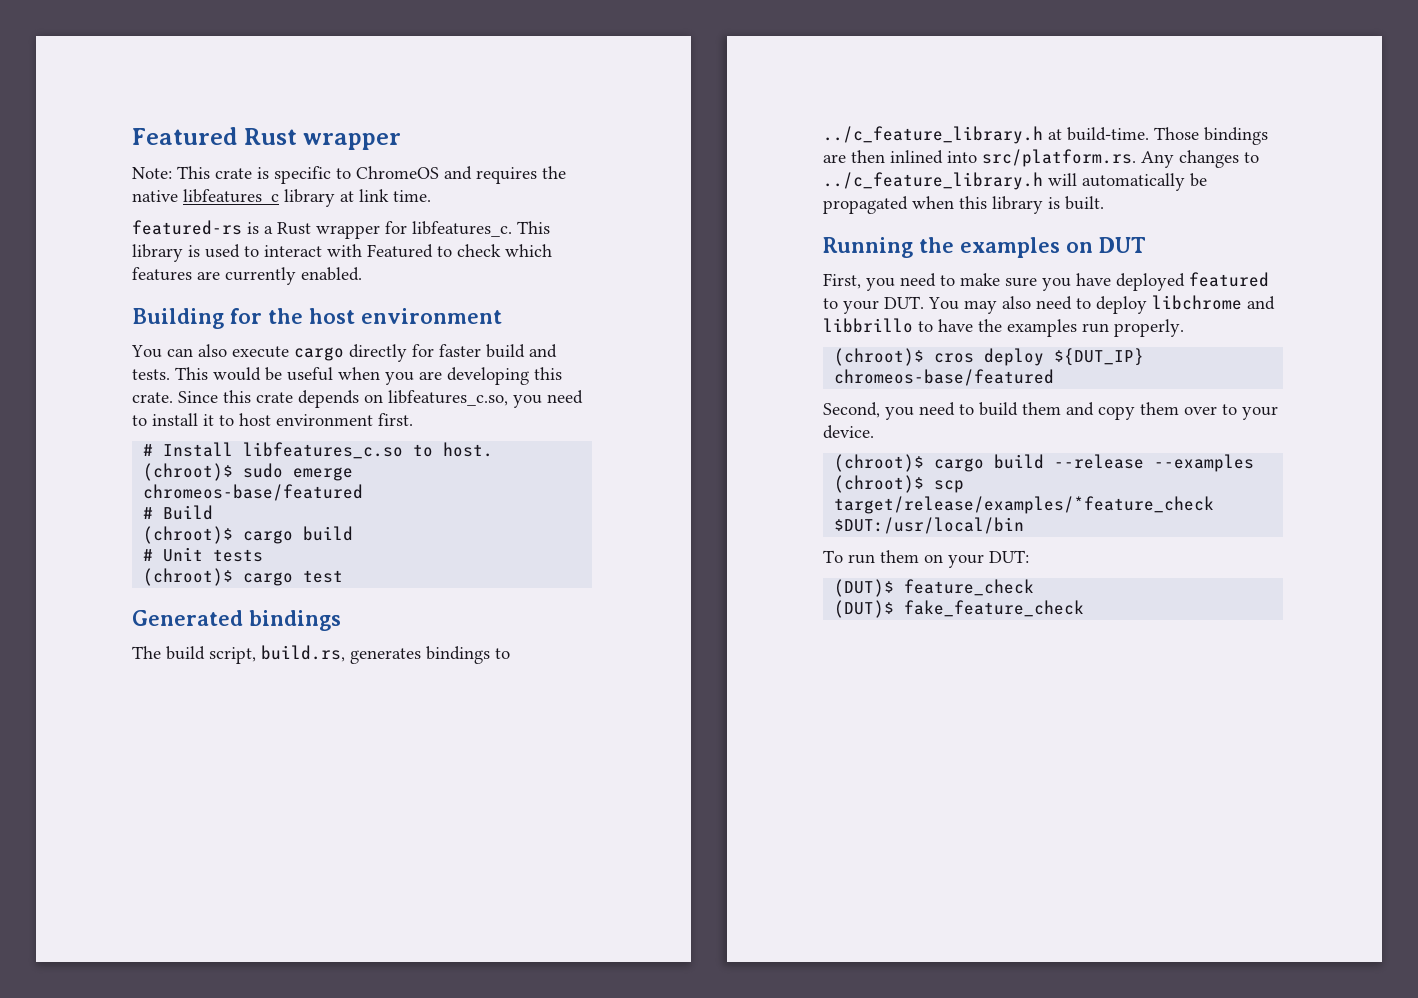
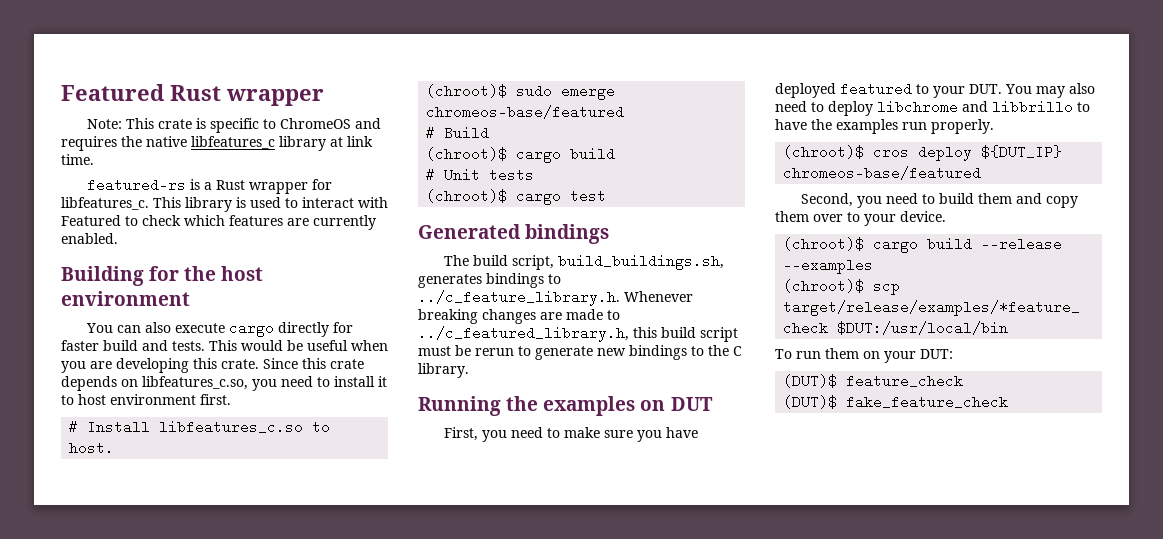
[261,645,345,662] build.rs, -> [558,254,725,270] build_buildings.sh,
[823,126,1268,145] [823,149,1259,168] [823,172,1207,191] [823,196,1104,214] ../c_feature_library.h at build-time. Those bindings are then inlined into src/platform.rs. Any changes to ../c_feature_library.h will automatically be propagated when this library is built. -> [418,290,693,306] [418,309,620,324] [418,326,738,342] [418,345,742,360] [418,363,469,378] ../c_feature_library.h. Whenever breaking changes are made to ../c_featured_library.h, this build script must be rerun to generate new bindings to the C library.

